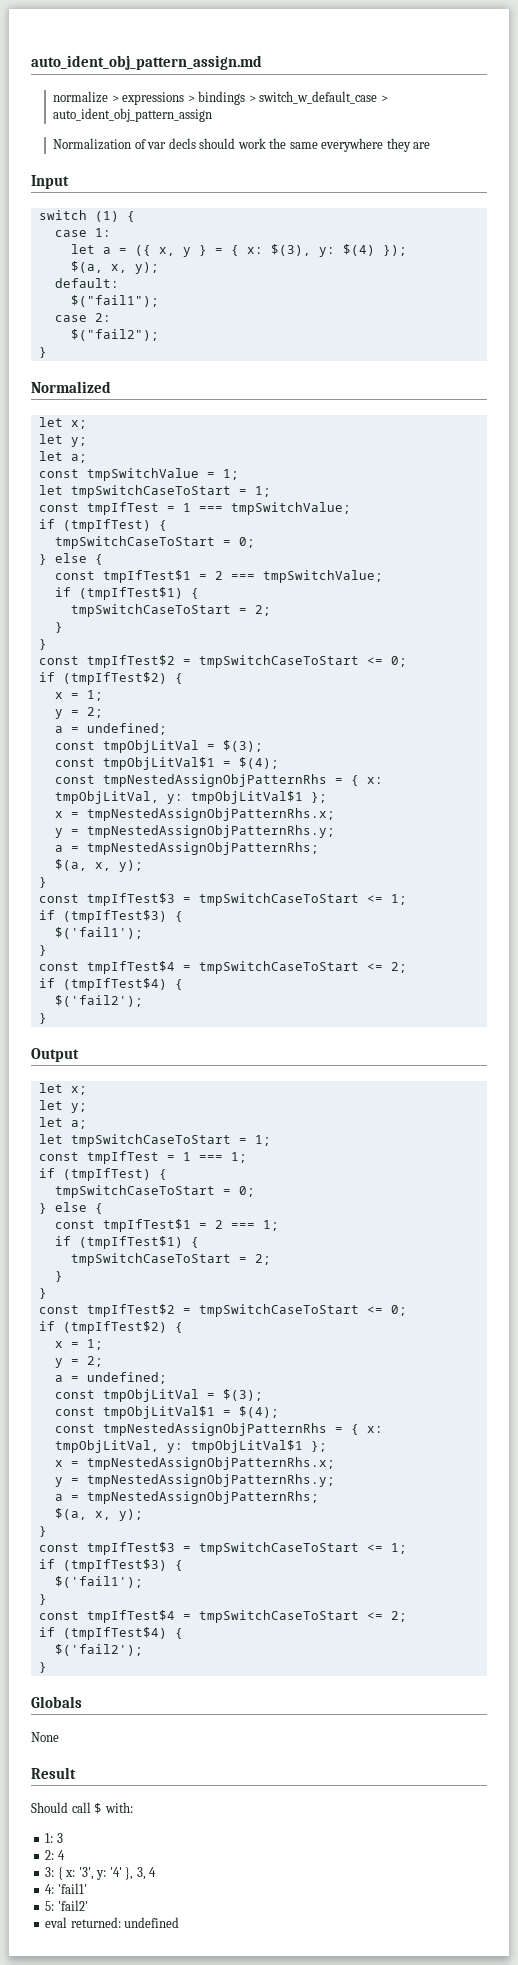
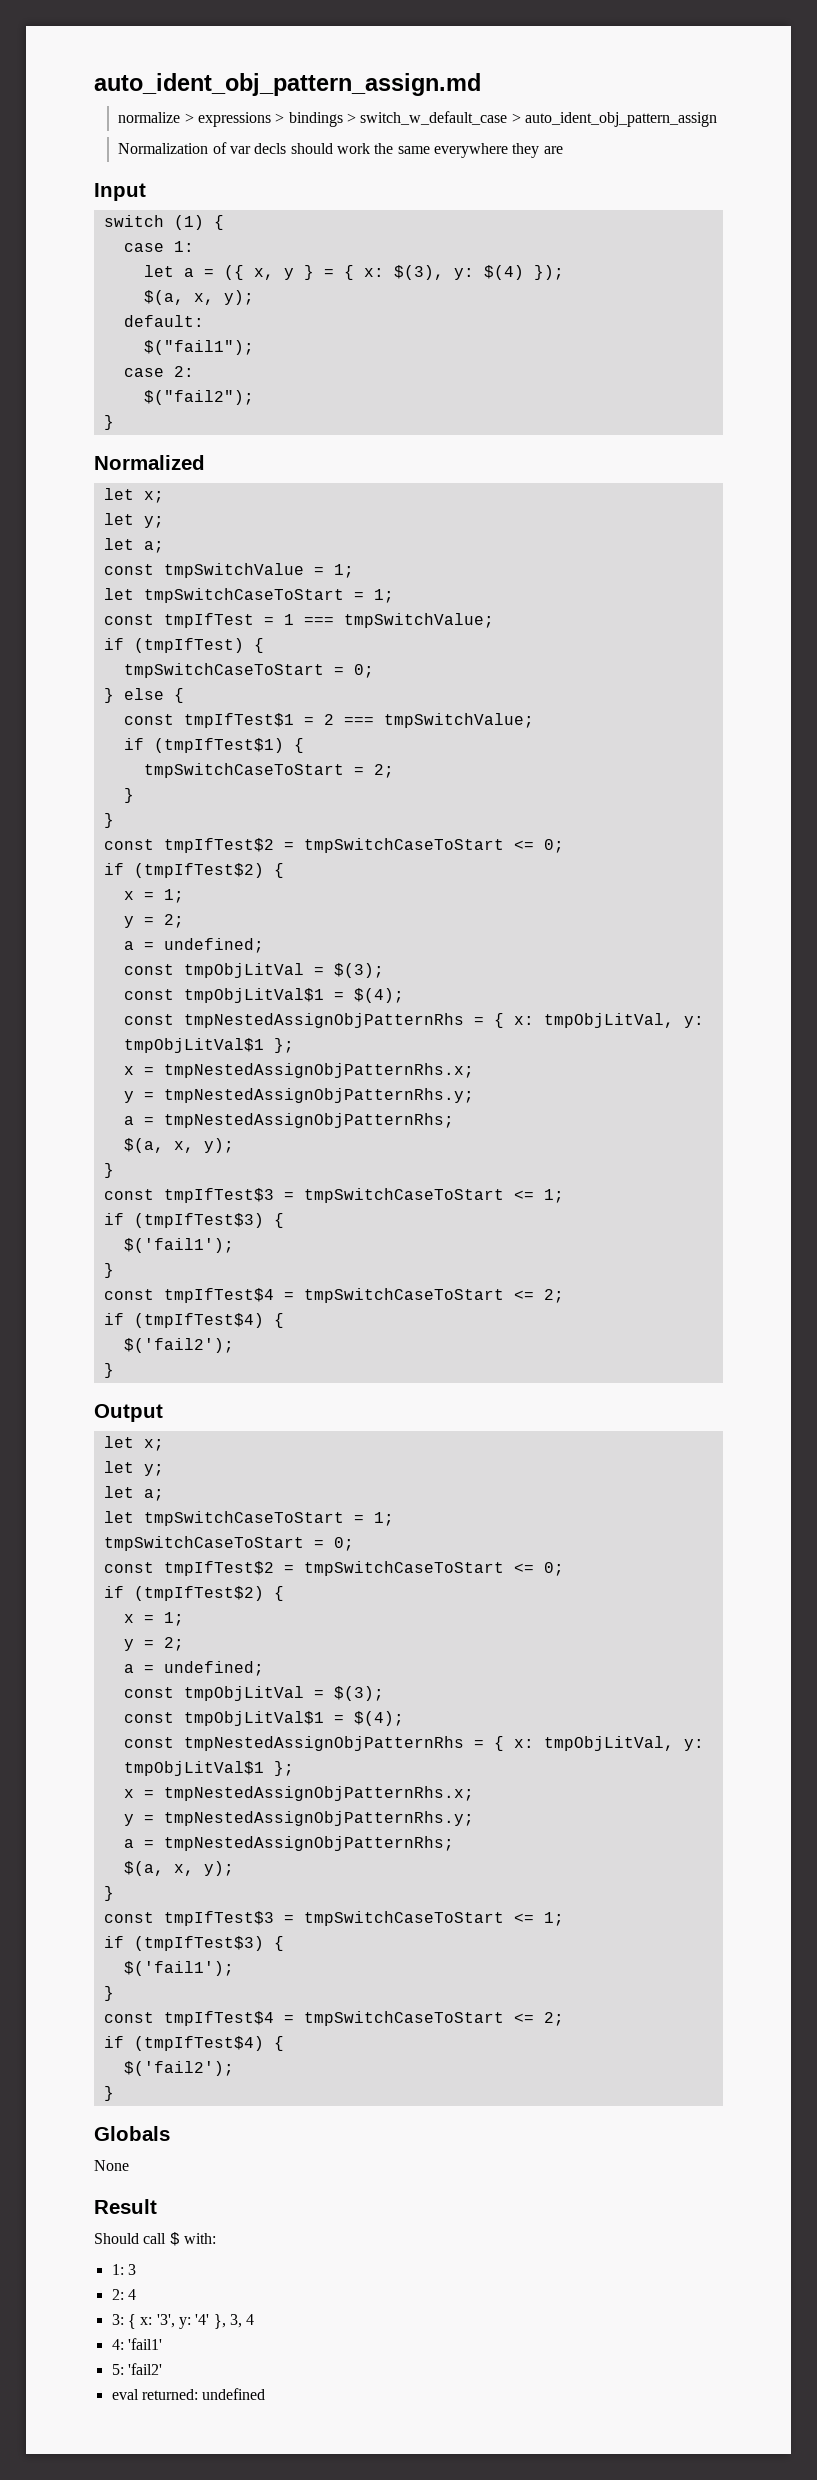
[38,1151,247,1164] [38,1168,167,1181] [54,1185,255,1198] [38,1202,103,1214] [54,1219,279,1232] [54,1236,199,1249] [70,1253,271,1266] [54,1271,63,1282] [38,1288,47,1299] const tmpIfTest = 1 === 1; // if (tmpIfTest) { // tmpSwitchCaseToStart = 0; // } else { // const tmpIfTest$1 = 2 === 1; // if (tmpIfTest$1) { // tmpSwitchCaseToStart = 2; // } // } -> [103,1536,354,1551] tmpSwitchCaseToStart = 0;

